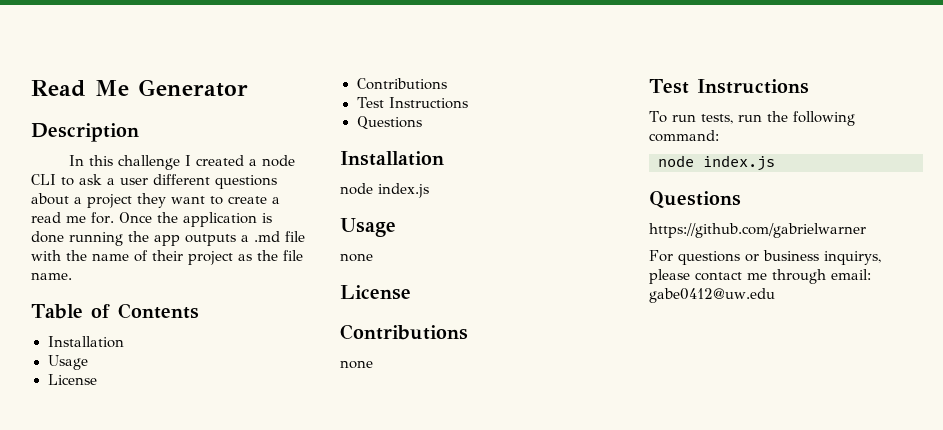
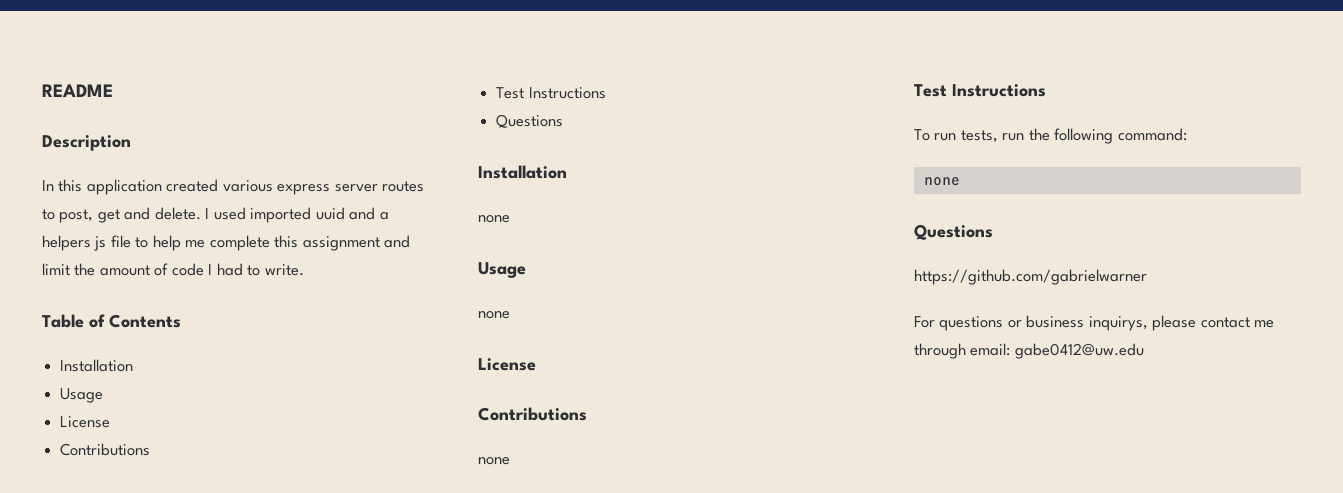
[31,79,248,97] Read Me Generator -> [42,84,113,97] README
[118,155,296,170] [31,174,277,189] [31,193,280,208] [31,212,272,227] [31,231,305,246] [31,250,303,265] [31,272,72,280] challenge I created a node CLI to ask a user different questions about a project they want to create a read me for. Once the application is done running the app outputs a .md file with the name of their project as the file name. -> [86,179,425,195] [42,207,389,223] [42,235,411,251] [42,263,304,276] application created various express server routes to post, get and delete. I used imported uuid and a helpers js file to help me complete this assignment and limit the amount of code I had to write.
[340,183,429,198] // node index.js -> [478,215,510,223] // none
[658,155,775,171] // node index.js -> [923,177,960,186] // none

